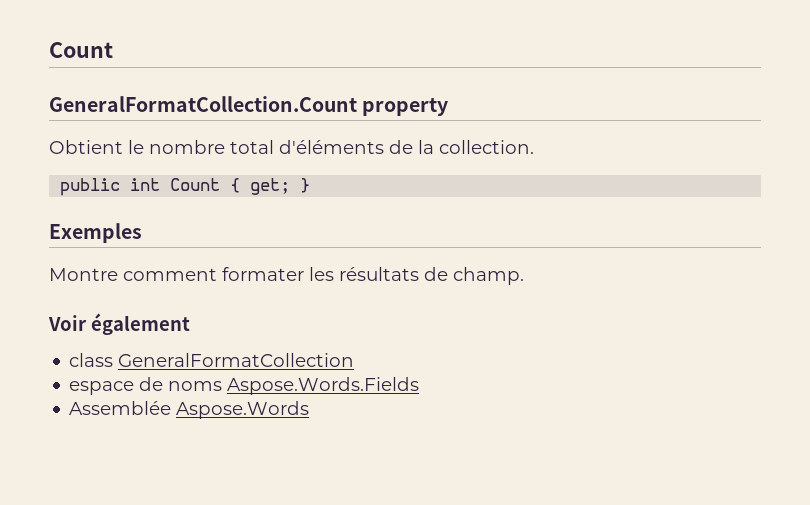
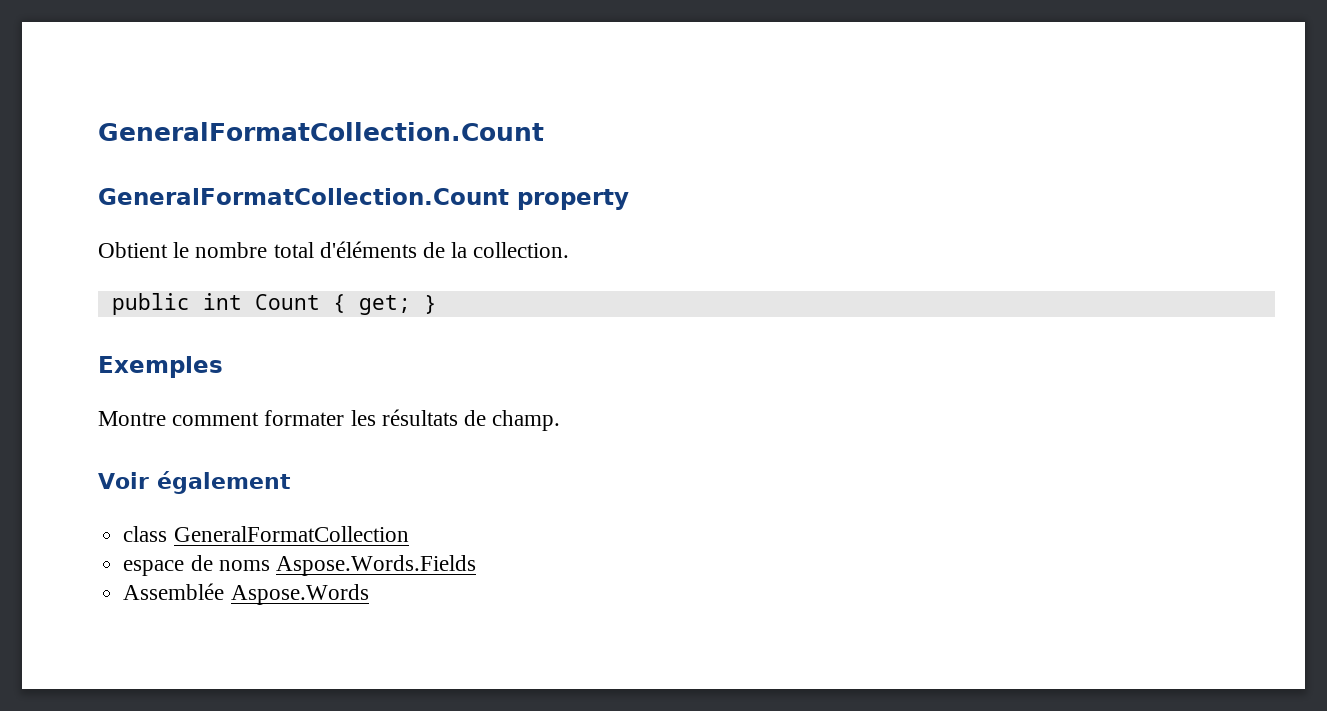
[49,42,113,58] Count -> [98,122,544,141] GeneralFormatCollection.Count

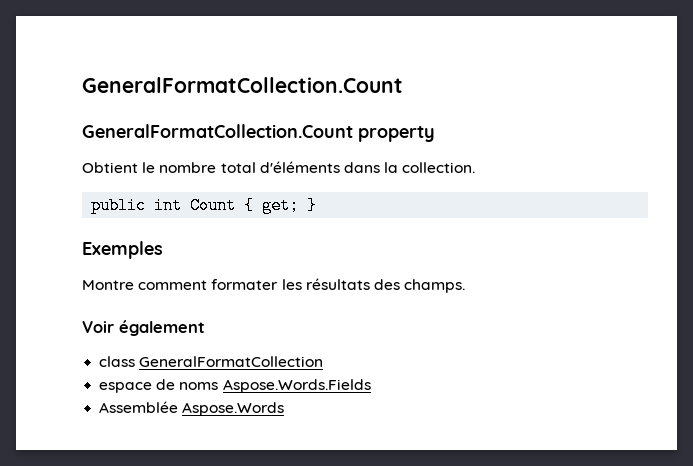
[423,242,446,258] de -> [343,162,380,173] dans
[464,410,561,431] de champ. -> [373,279,466,293] des champs.

